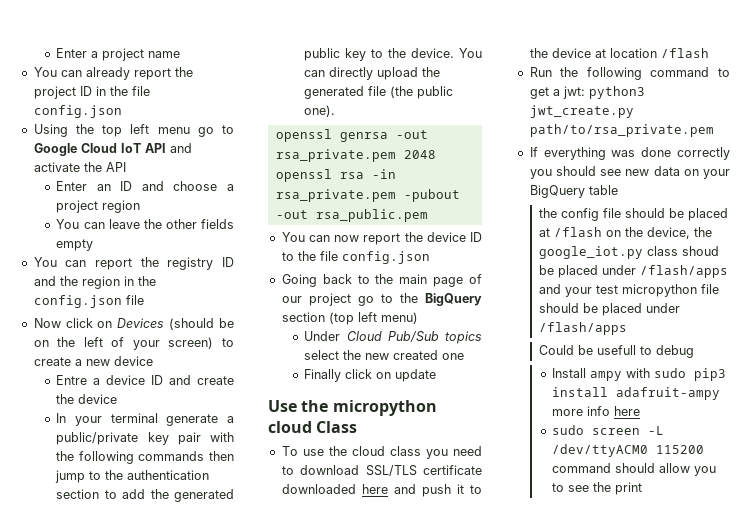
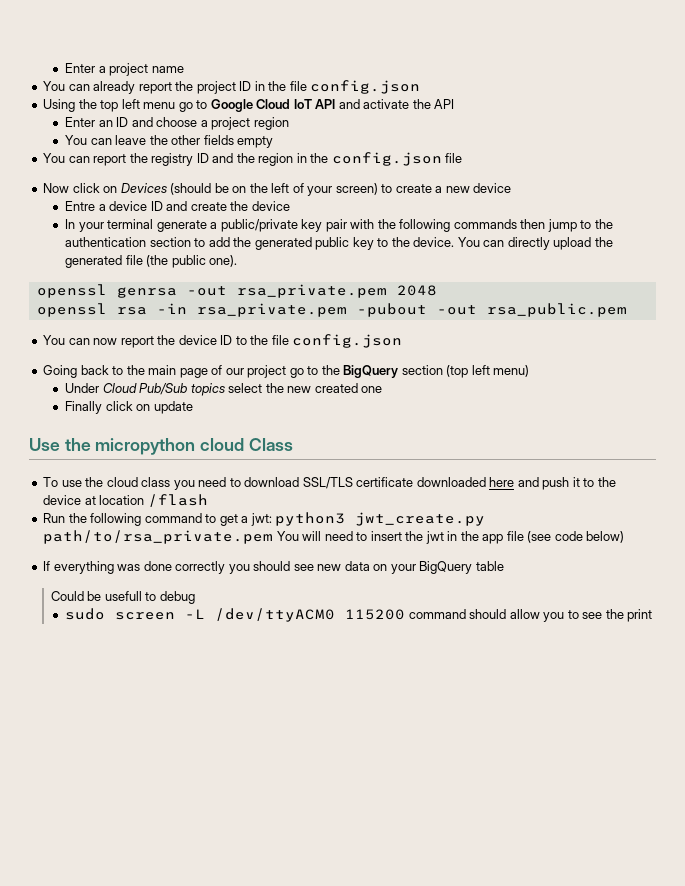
(714, 130) none -> [276,531,625,544] You will need to insert the jwt in the app file (see code below)
[538,208,728,221] [538,227,712,239] [538,246,719,259] [538,265,728,278] [538,284,719,297] [538,303,680,316] [538,322,627,335] // the config file should be placed at /flash on the device, the google_iot.py class shoud be placed under /flash/apps and your test micropython file should be placed under /flash/apps -> (504, 566) none
[552,368,727,381] [552,387,721,400] [552,406,641,416] // Install ampy with sudo pip3 install adafruit-ampy more info here -> (195, 597) none

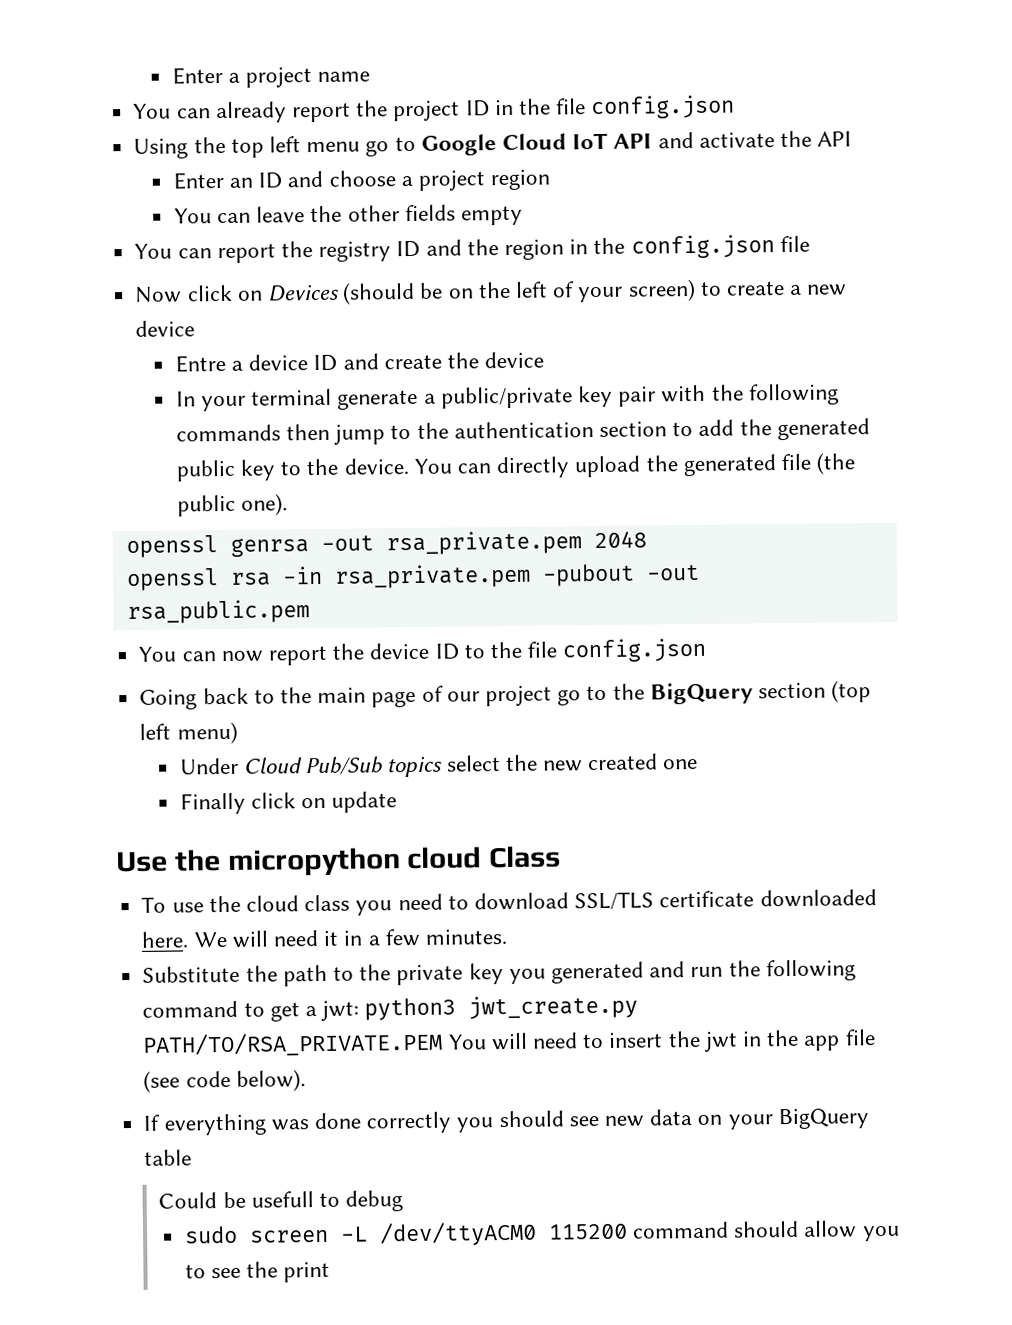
[489,477,616,490] [43,494,208,507] [43,513,66,523] here and push it to the device at location /flash // Run -> [141,928,507,948] [142,961,724,987] here. We will need it in a few minutes. // Substitute the path to the private key you generated and run
[43,530,274,544] path/to/rsa_private.pem -> [142,1031,444,1057] PATH/TO/RSA_PRIVATE.PEM
[586,531,625,543] below) -> [235,1069,306,1092] below).

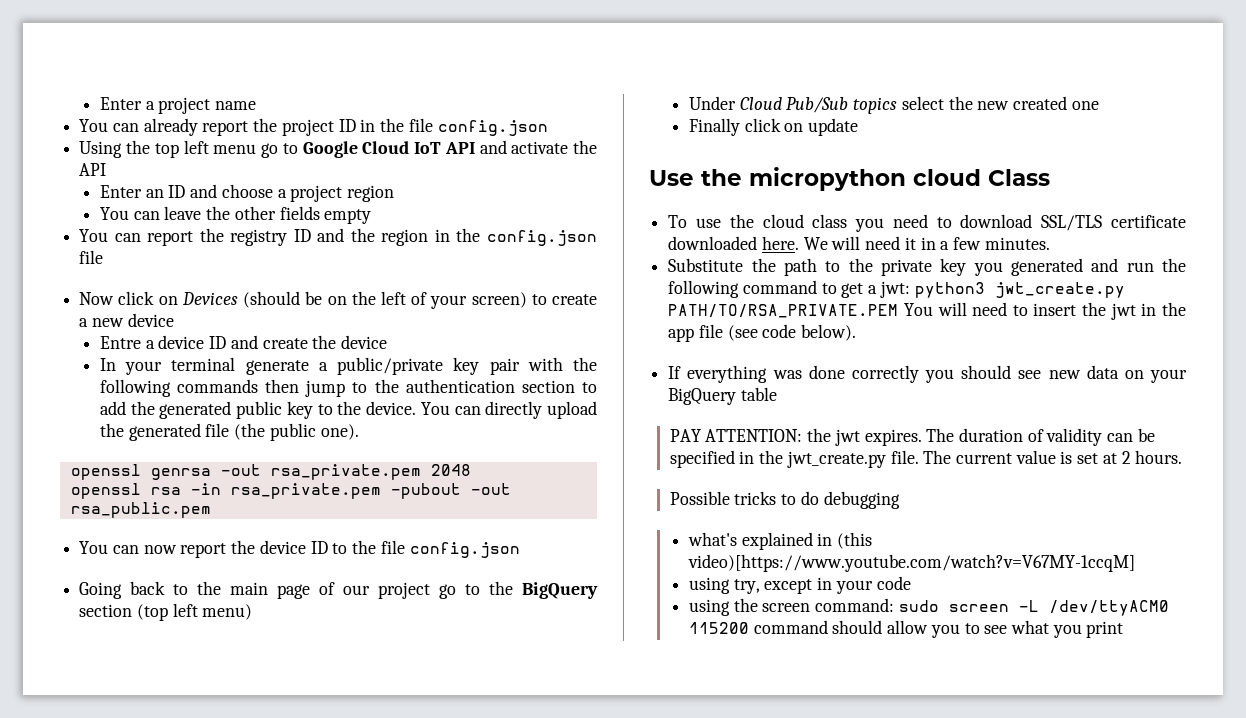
[158,1190,404,1212] Could be usefull to debug // -> [669,428,1155,446] [669,450,1183,468] [669,491,900,509] [687,532,873,550] [687,554,1135,572] [688,576,911,594] [688,598,895,616] PAY ATTENTION: the jwt expires. The duration of validity can be specified in the jwt_create.py file. The current value is set at 2 hours. // Possible tricks to do debugging // what's explained in (this video)[https://www.youtube.com/watch?v=V67MY-1ccqM] // using try, except in your code // using the screen command:
[246,1261,279,1278] the -> [1010,620,1082,638] what you

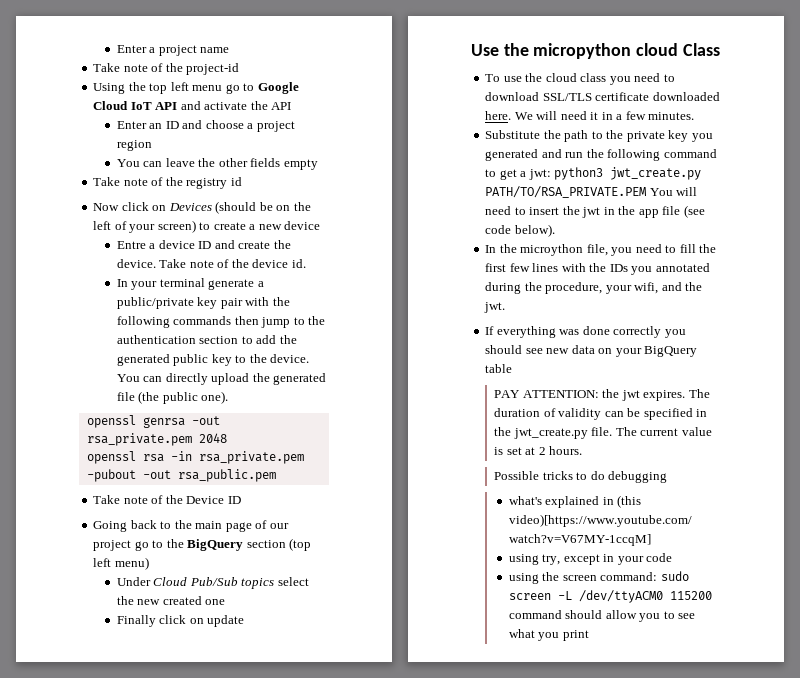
[79,118,548,136] You can already report the project ID in the file config.json -> [93,63,240,75] Take note of the project-id
[79,228,597,246] [79,250,104,264] You can report the registry ID and the region in the config.json file -> [93,177,242,189] Take note of the registry id
[340,335,387,349] device -> [116,259,306,268] device. Take note of the device id.
[79,540,520,558] You can now report the device ID to the file config.json -> [93,495,241,504] Take note of the Device ID
(857, 332) none -> [485,244,717,256] [485,263,710,275] [485,282,703,294] [484,302,506,313] // In the microython file, you need to fill the first few lines with the IDs you annotated during the procedure, your wifi, and the jwt.

